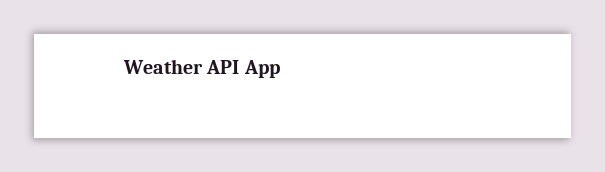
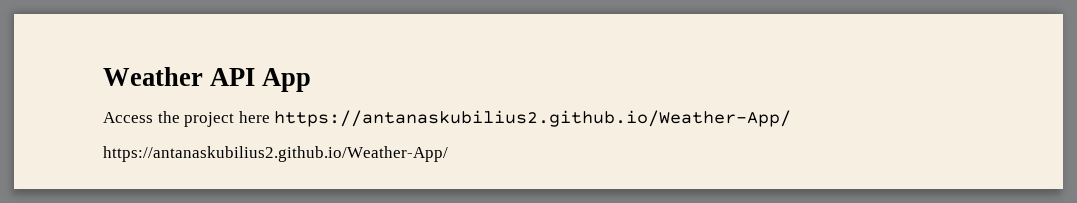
(280, 69) none -> [103,110,792,127] [103,146,448,162] // Access the project here https://antanaskubilius2.github.io/Weather-App/ // https://antanaskubilius2.github.io/Weather-App/

